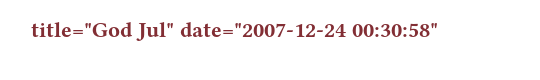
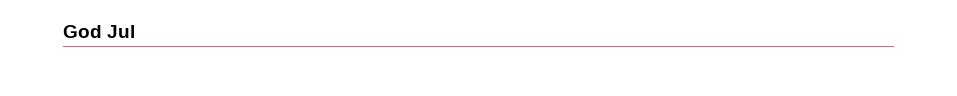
[31,22,438,41] title="God Jul" date="2007-12-24 00:30:58" -> [63,25,136,38] God Jul

